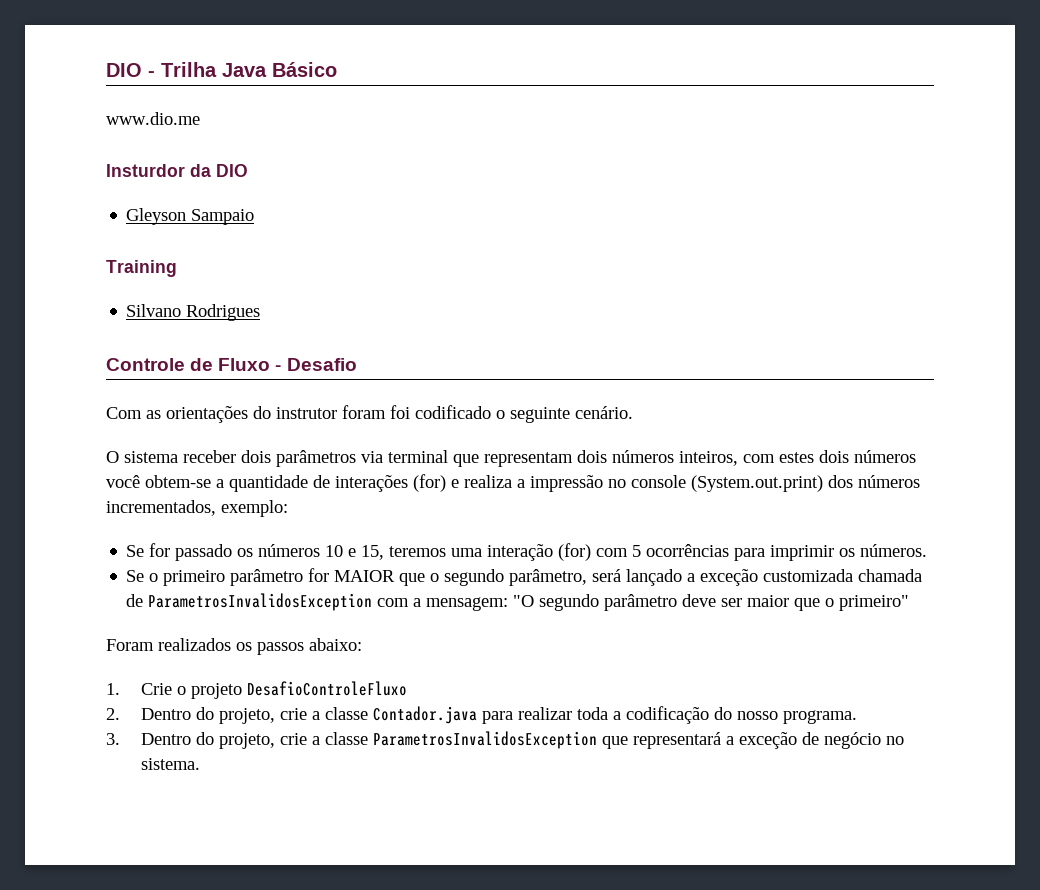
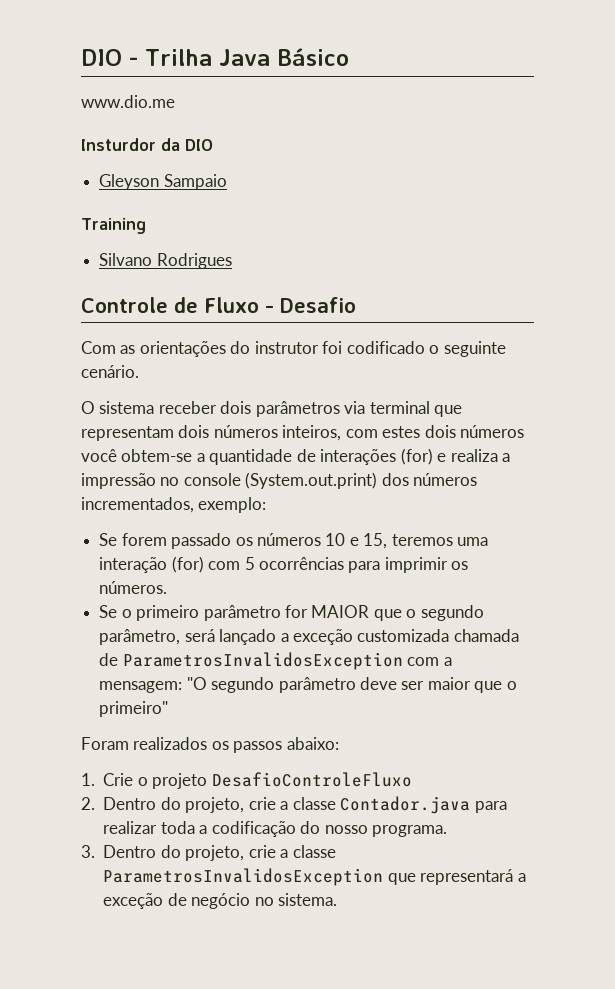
[342,405,386,419] foram -> (319, 347) none
[149,543,171,557] for -> [121,533,167,546] forem

